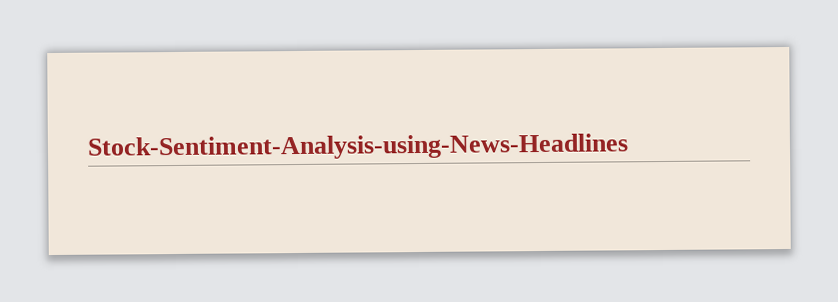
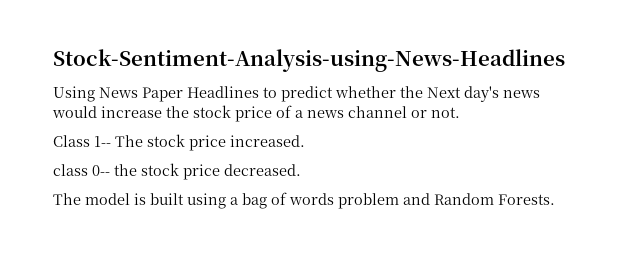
(629, 147) none -> [53,86,540,102] [52,105,460,122] [53,134,305,151] [53,163,301,180] [53,192,555,209] // Using News Paper Headlines to predict whether the Next day's news would increase the stock price of a news channel or not. // Class 1-- The stock price increased. // class 0-- the stock price decreased. // The model is built using a bag of words problem and Random Forests.

